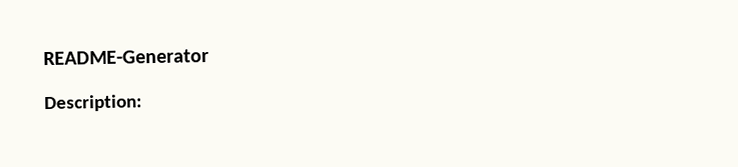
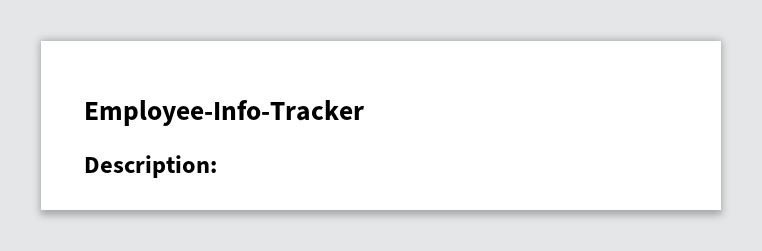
[43,48,209,66] README-Generator -> [84,100,364,126] Employee-Info-Tracker

